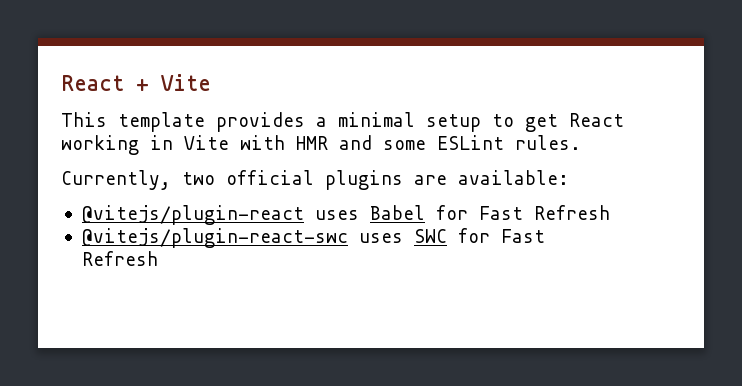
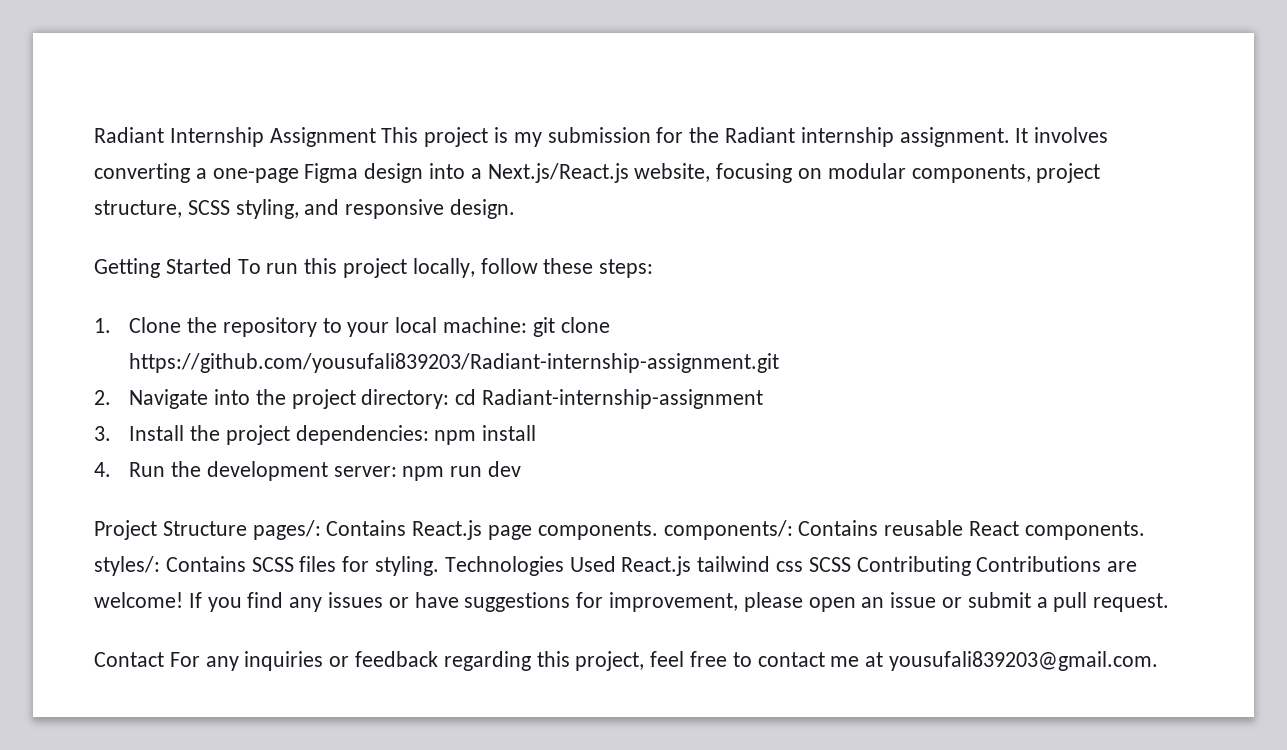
[61,74,211,91] [61,112,624,132] [61,135,581,155] [61,170,569,190] [81,205,610,225] [81,228,545,248] [81,251,158,266] React + Vite // This template provides a minimal setup to get React working in Vite with HMR and some ESLint rules. // Currently, two official plugins are available: // @vitejs/plugin-react uses Babel for Fast Refresh // @vitejs/plugin-react-swc uses SWC for Fast Refresh -> [94,127,1109,147] [94,163,1101,183] [94,199,516,219] [94,258,654,278] [94,317,610,337] [129,353,780,373] [94,389,763,409] [94,425,537,445] [94,461,521,481] [94,520,1145,540] [94,556,1138,576] [94,592,1170,612] [94,651,1159,671] Radiant Internship Assignment This project is my submission for the Radiant internship assignment. It involves converting a one-page Figma design into a Next.js/React.js website, focusing on modular components, project structure, SCSS styling, and responsive design. // Getting Started To run this project locally, follow these steps: // 1. Clone the repository to your local machine: git clone https://github.com/yousufali839203/Radiant-internship-assignment.git // 2. Navigate into the project directory: cd Radiant-internship-assignment // 3. Install the project dependencies: npm install // 4. Run the development server: npm run dev // Project Structure pages/: Contains React.js page components. components/: Contains reusable React components. styles/: Contains SCSS files for styling. Technologies Used React.js tailwind css SCSS Contributing Contributions are welcome! If you find any issues or have suggestions for improvement, please open an issue or submit a pull request. // Contact For any inquiries or feedback regarding this project, feel free to contact me at yousufali839203@gmail.com.

